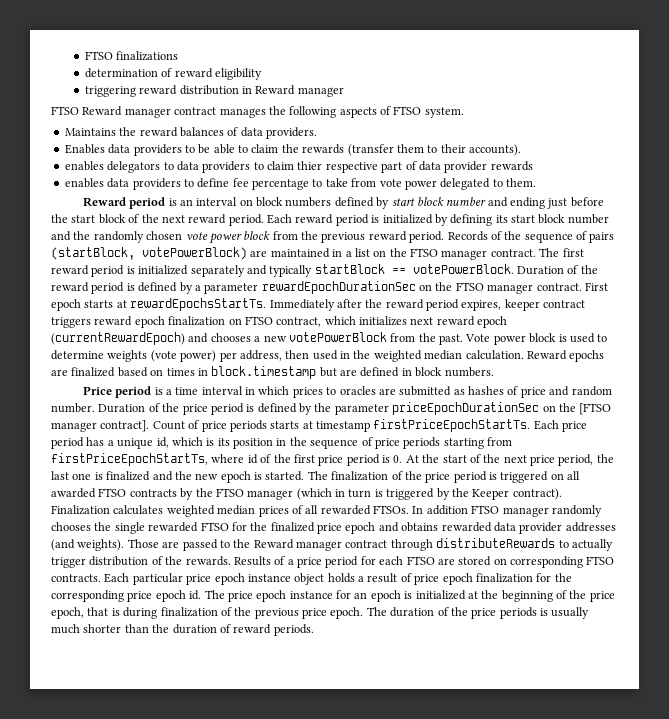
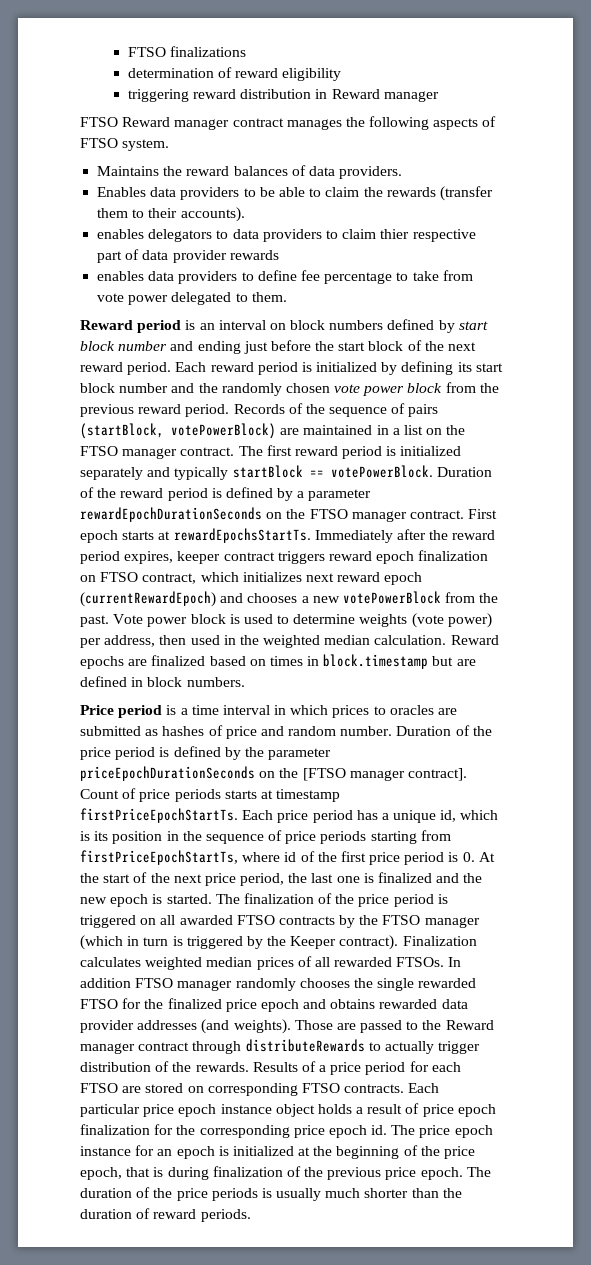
[261,281,416,294] rewardEpochDurationSec -> [80,507,262,522] rewardEpochDurationSeconds
[392,402,540,415] priceEpochDurationSec -> [80,766,255,781] priceEpochDurationSeconds

